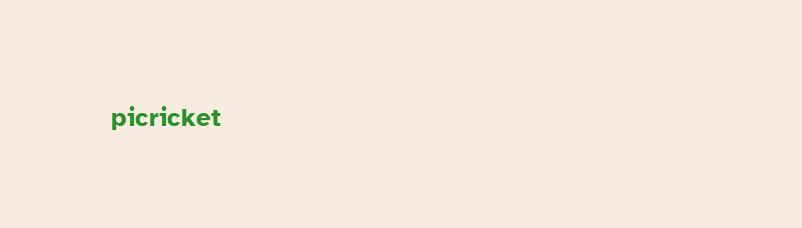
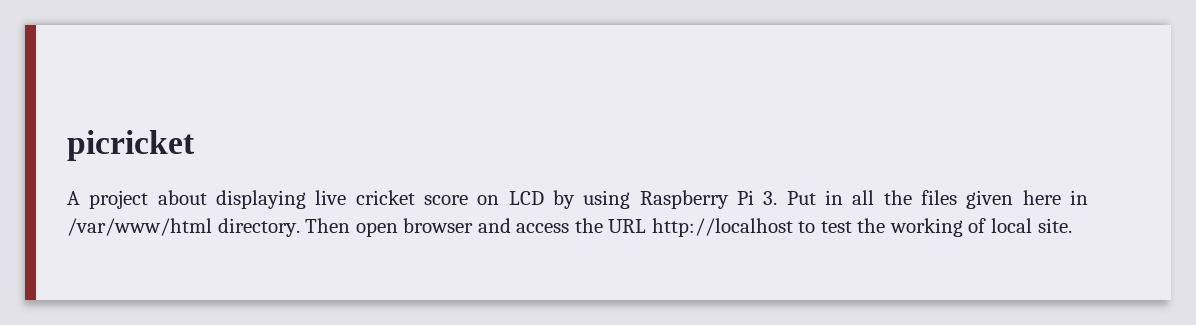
(221, 118) none -> [67,190,1089,209] [67,218,1072,237] // A project about displaying live cricket score on LCD by using Raspberry Pi 3. Put in all the files given here in /var/www/html directory. Then open browser and access the URL http://localhost to test the working of local site.

